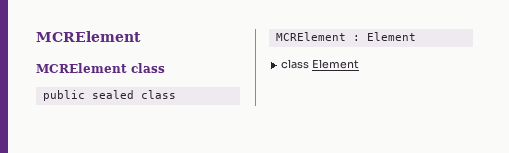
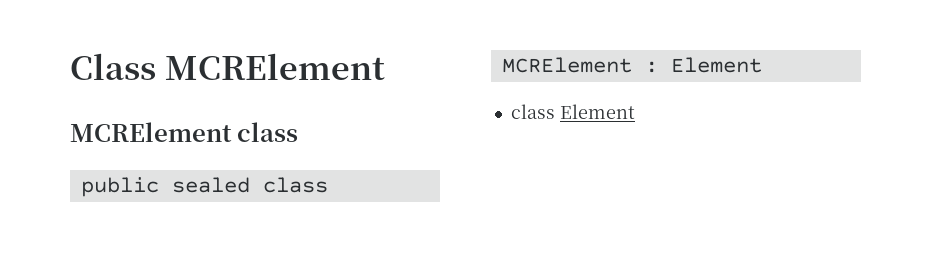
(36, 36) none -> [70,53,156,80] Class

